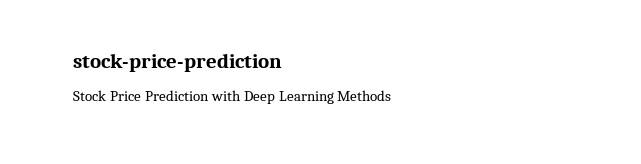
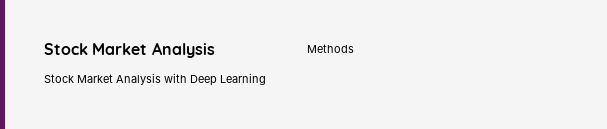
[73,53,282,72] [73,90,209,101] stock-price-prediction // Stock Price Prediction -> [44,42,215,58] [44,73,161,85] Stock Market Analysis // Stock Market Analysis

